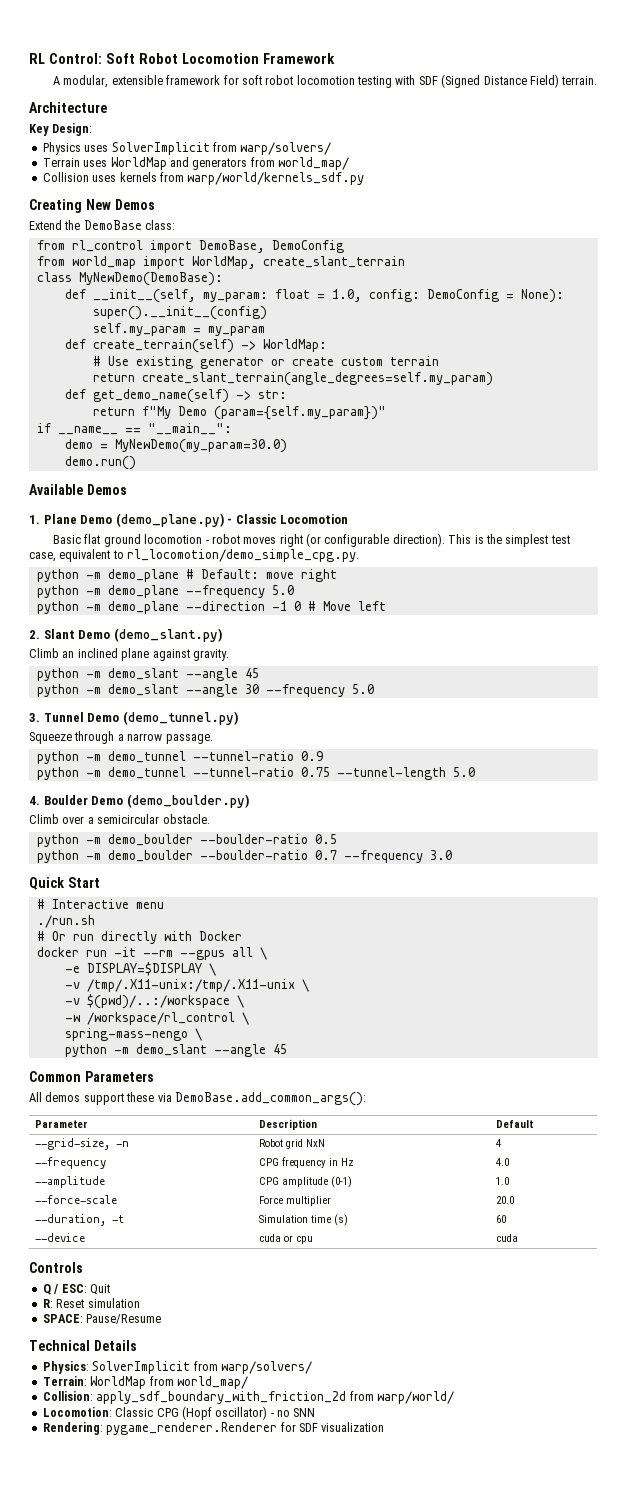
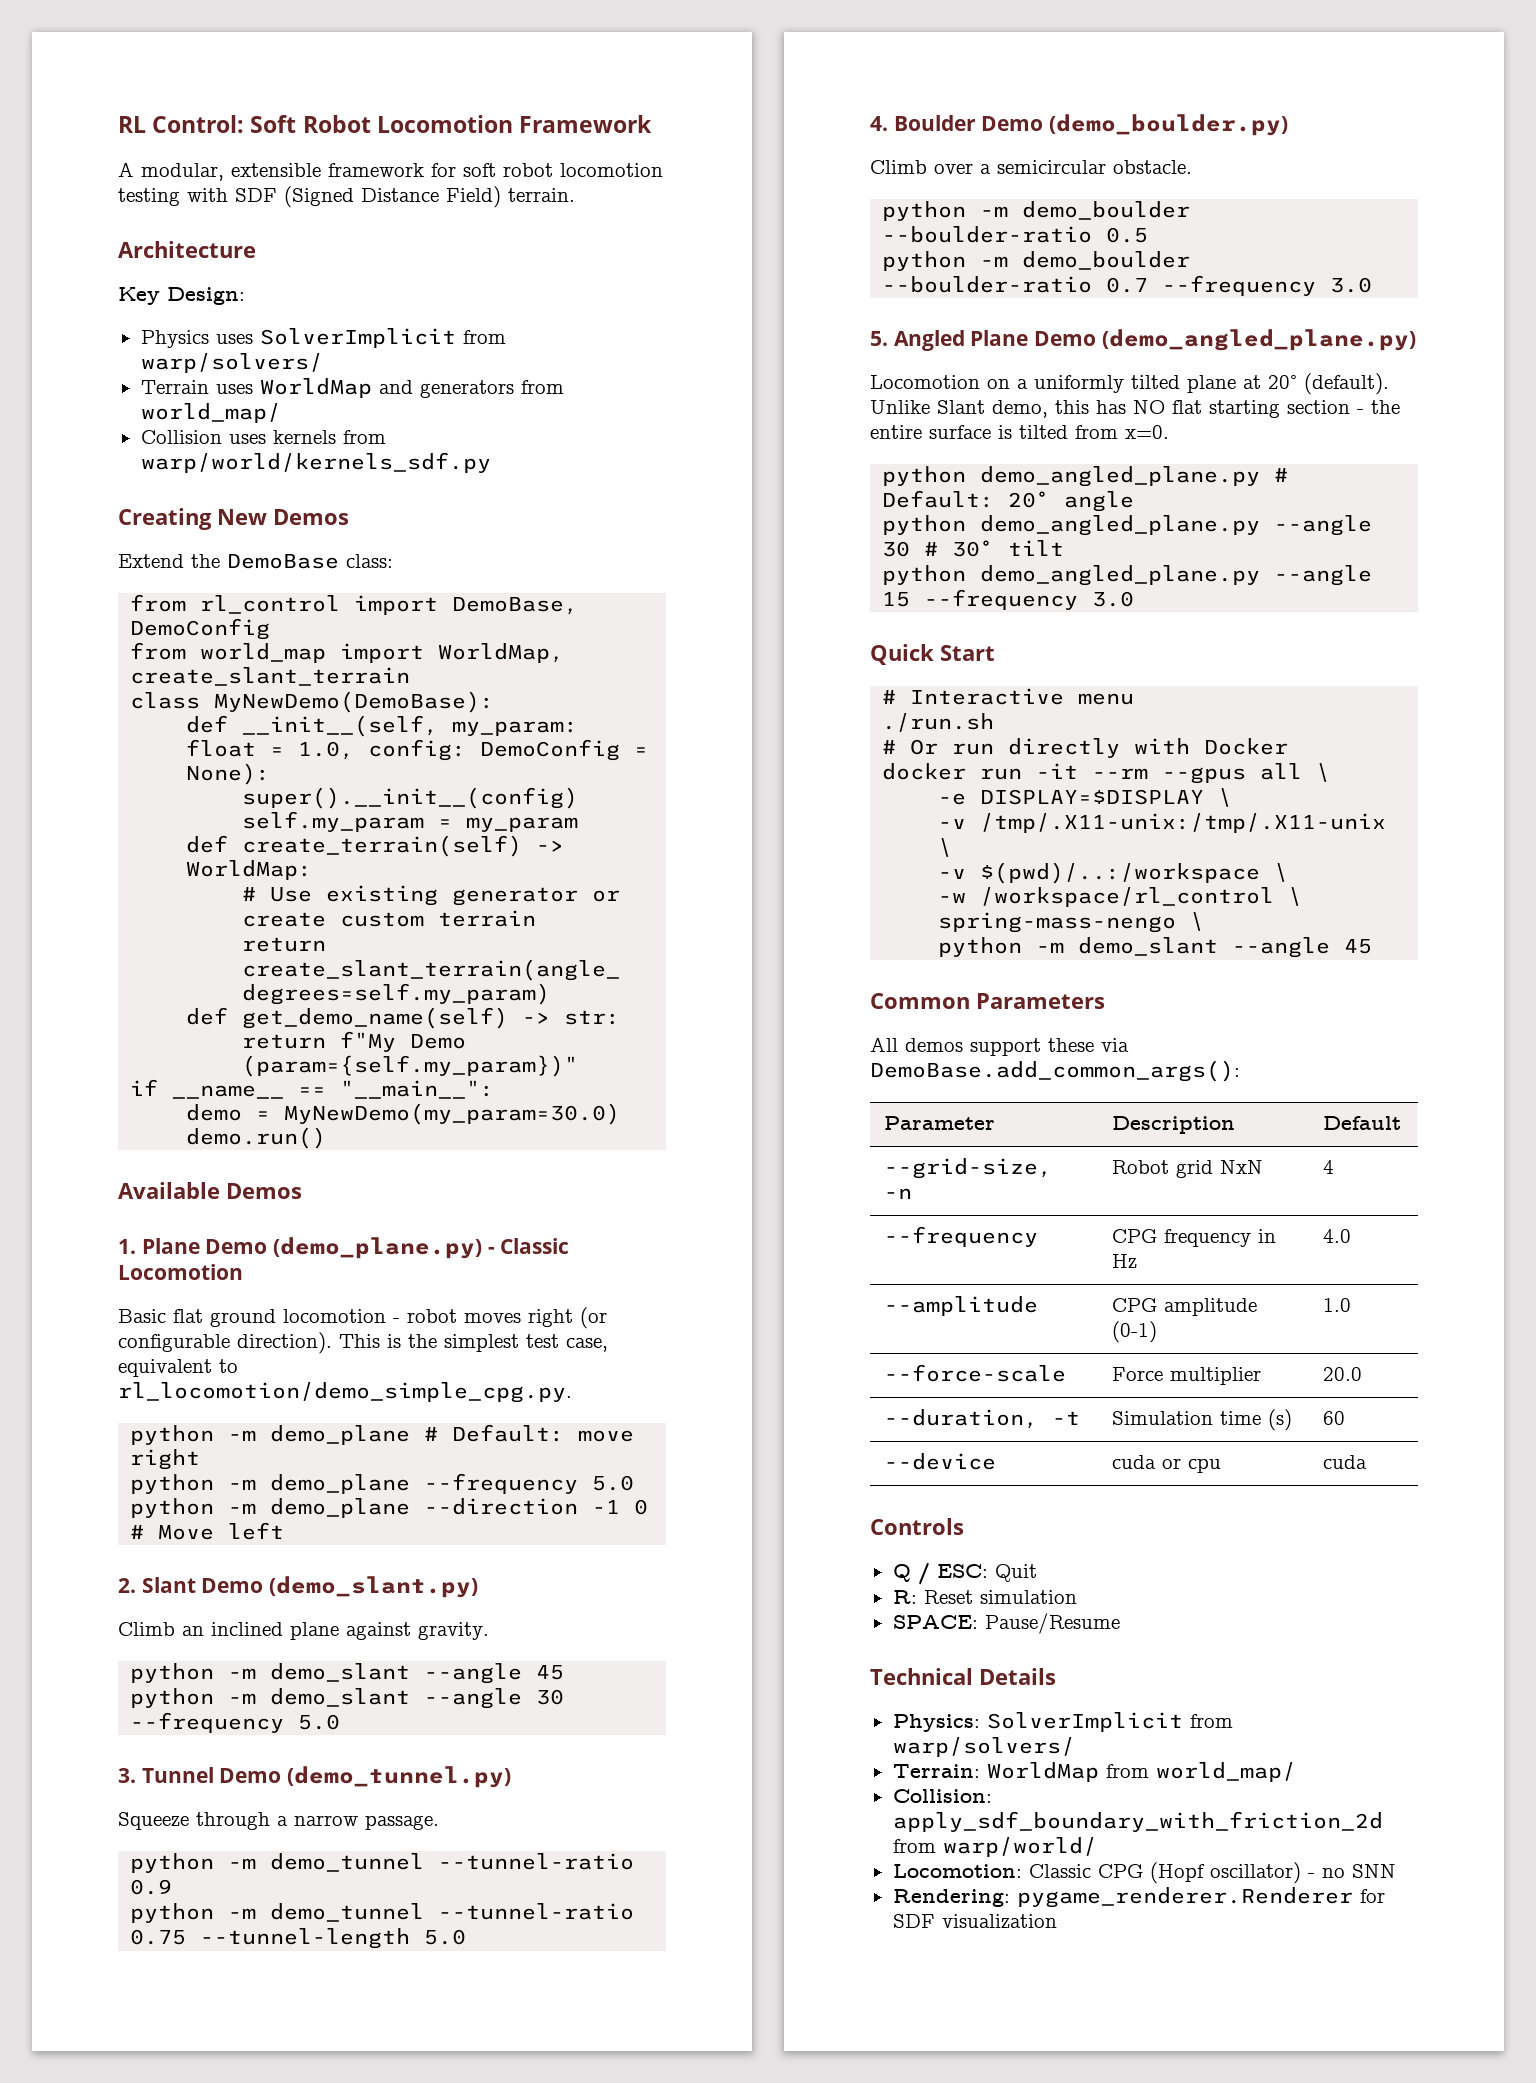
(452, 855) none -> [870,329,1416,351] [870,373,1389,395] [870,400,1400,418] [870,425,1169,439] [882,466,1289,487] [882,490,1135,512] [882,515,1373,536] [882,540,1065,557] [882,565,1373,586] [882,589,1135,610] // 5. Angled Plane Demo (demo_angled_plane.py) // Locomotion on a uniformly tilted plane at 20° (default). Unlike Slant demo, this has NO flat starting section - the entire surface is tilted from x=0. // python demo_angled_plane.py # Default: 20° angle // python demo_angled_plane.py --angle 30 # 30° tilt // python demo_angled_plane.py --angle 15 --frequency 3.0

